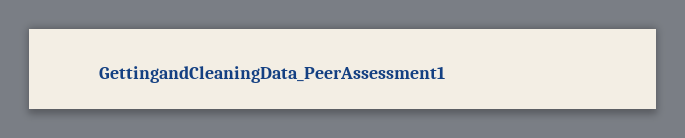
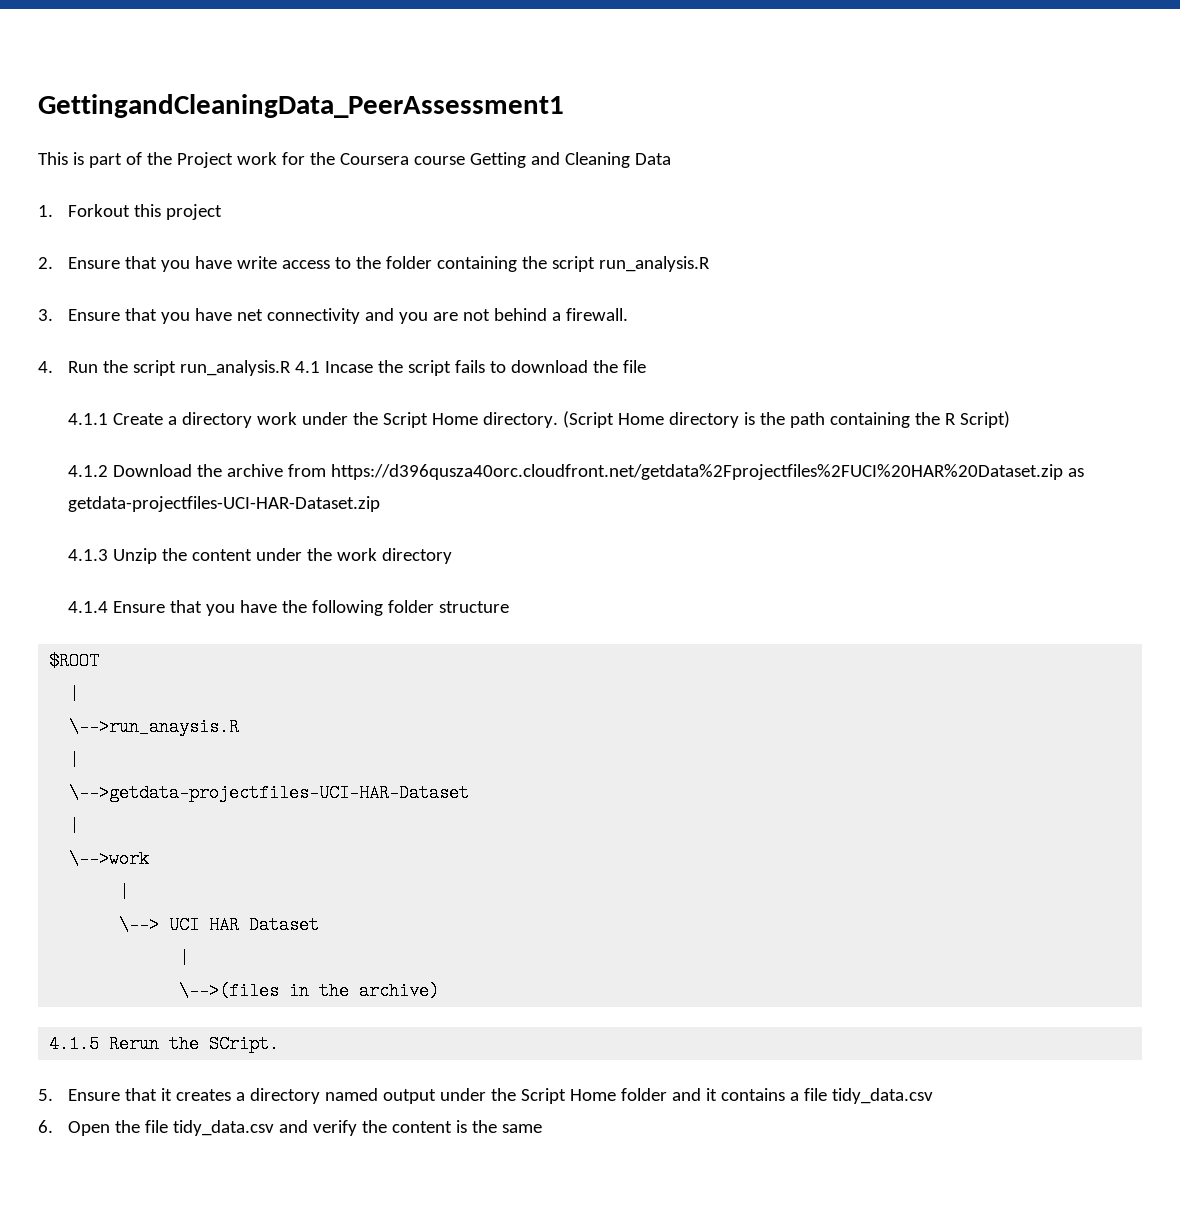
(445, 74) none -> [38,152,671,168] [38,204,223,220] [38,256,711,272] [38,308,629,324] [38,360,647,376] [68,411,1011,428] [68,464,1085,480] [68,496,381,512] [68,548,453,564] [68,600,510,616] [49,652,100,670] [69,685,80,703] [69,718,240,736] [69,751,80,769] [69,784,470,802] [69,817,80,835] [69,850,150,868] [119,883,130,901] [119,916,320,934] [179,949,190,967] [179,982,440,1000] [49,1035,280,1053] [38,1088,934,1104] [38,1120,543,1136] // This is part of the Project work for the Coursera course Getting and Cleaning Data // 1. Forkout this project // 2. Ensure that you have write access to the folder containing the script run_analysis.R // 3. Ensure that you have net connectivity and you are not behind a firewall. // 4. Run the script run_analysis.R 4.1 Incase the script fails to download the file // 4.1.1 Create a directory work under the Script Home directory. (Script Home directory is the path containing the R Script) // 4.1.2 Download the archive from https://d396qusza40orc.cloudfront.net/getdata%2Fprojectfiles%2FUCI%20HAR%20Dataset.zip as getdata-projectfiles-UCI-HAR-Dataset.zip // 4.1.3 Unzip the content under the work directory // 4.1.4 Ensure that you have the following folder structure // $ROOT // | // \-->run_anaysis.R // | // \-->getdata-projectfiles-UCI-HAR-Dataset // | // \-->work // | // \--> UCI HAR Dataset // | // \-->(files in the archive) // 4.1.5 Rerun the SCript. // 5. Ensure that it creates a directory named output under the Script Home folder and it contains a file tidy_data.csv // 6. Open the file tidy_data.csv and verify the content is the same

